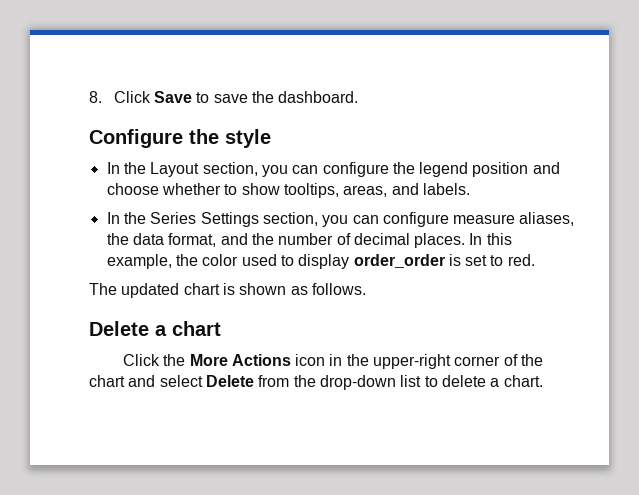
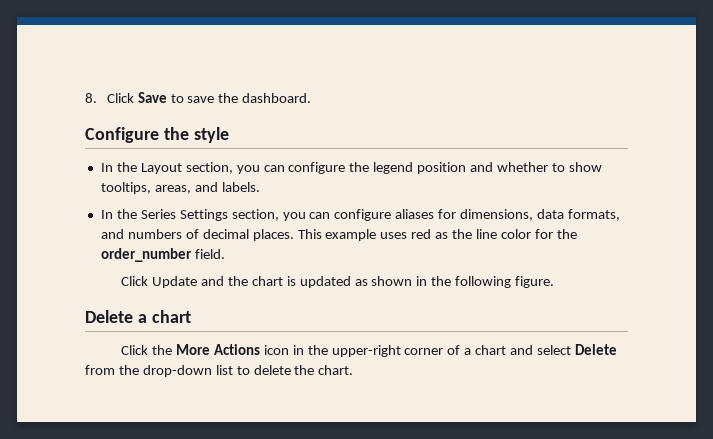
[106,183,159,195] choose -> (494, 167) none
[453,212,575,226] [106,233,512,248] [106,254,535,269] [89,283,366,298] measure aliases, the data format, and the number of decimal places. In this example, the color used to display order_order is set to red. // The updated chart is shown as follows. -> [395,209,620,221] [100,229,577,241] [100,248,225,262] [121,276,555,288] aliases for dimensions, data formats, and numbers of decimal places. This example uses red as the line color for the order_number field. // Click Update and the chart is updated as shown in the following figure.
[521,354,544,366] the -> [464,348,472,355] a
[490,378,500,387] a -> [294,365,315,375] the

